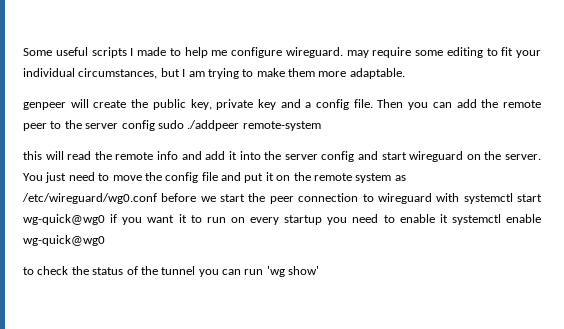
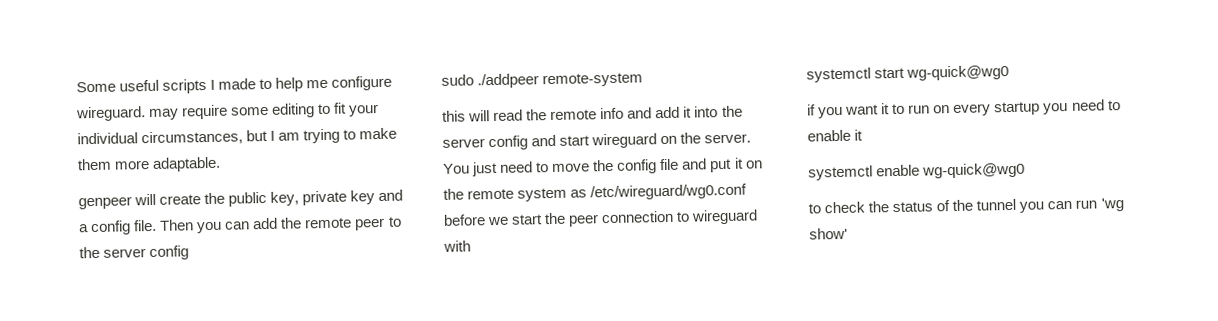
(155, 125) none -> (190, 253) //
(460, 197) none -> (471, 246) //
(105, 219) none -> (1010, 72) //
(448, 218) none -> (864, 135) //

